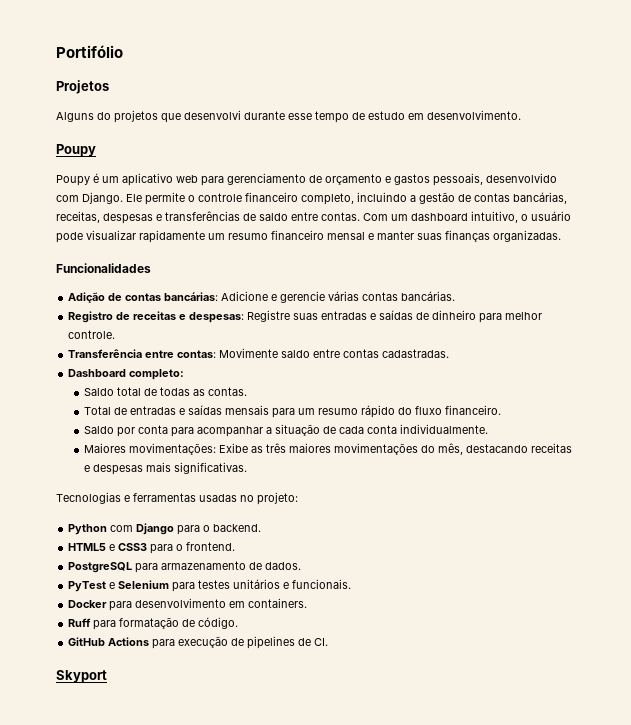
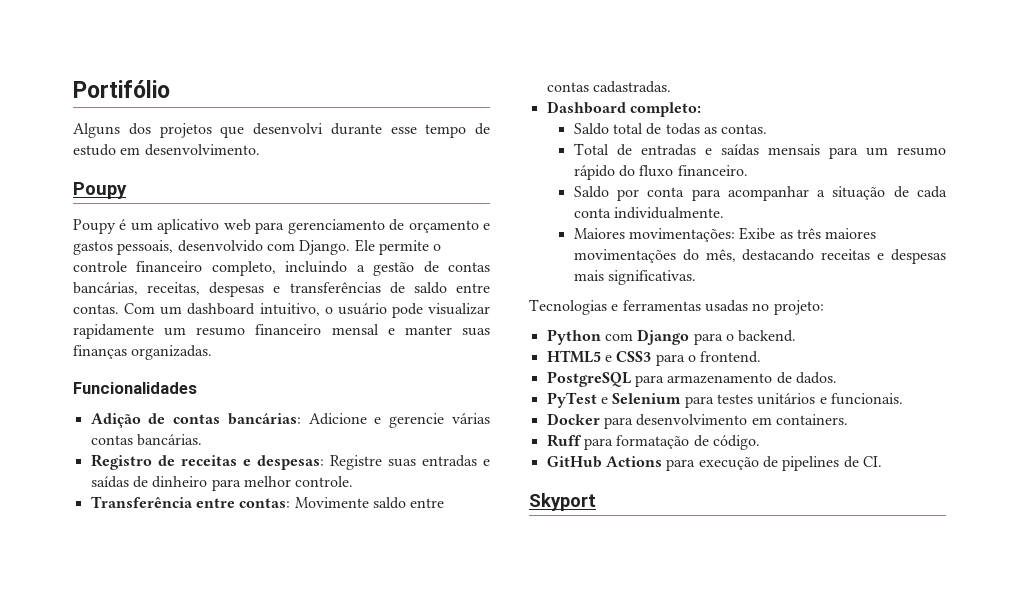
[56,80,109,94] // Projetos -> (170, 89) none
[97,112,111,120] do -> [128,123,151,135] dos

